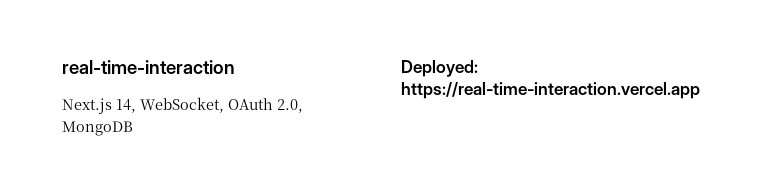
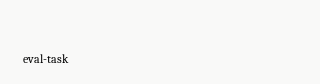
[62,60,235,74] [62,97,303,114] [62,121,133,136] [401,60,478,77] [401,82,700,99] real-time-interaction // Next.js 14, WebSocket, OAuth 2.0, MongoDB // Deployed: https://real-time-interaction.vercel.app -> [23,54,69,63] eval-task

